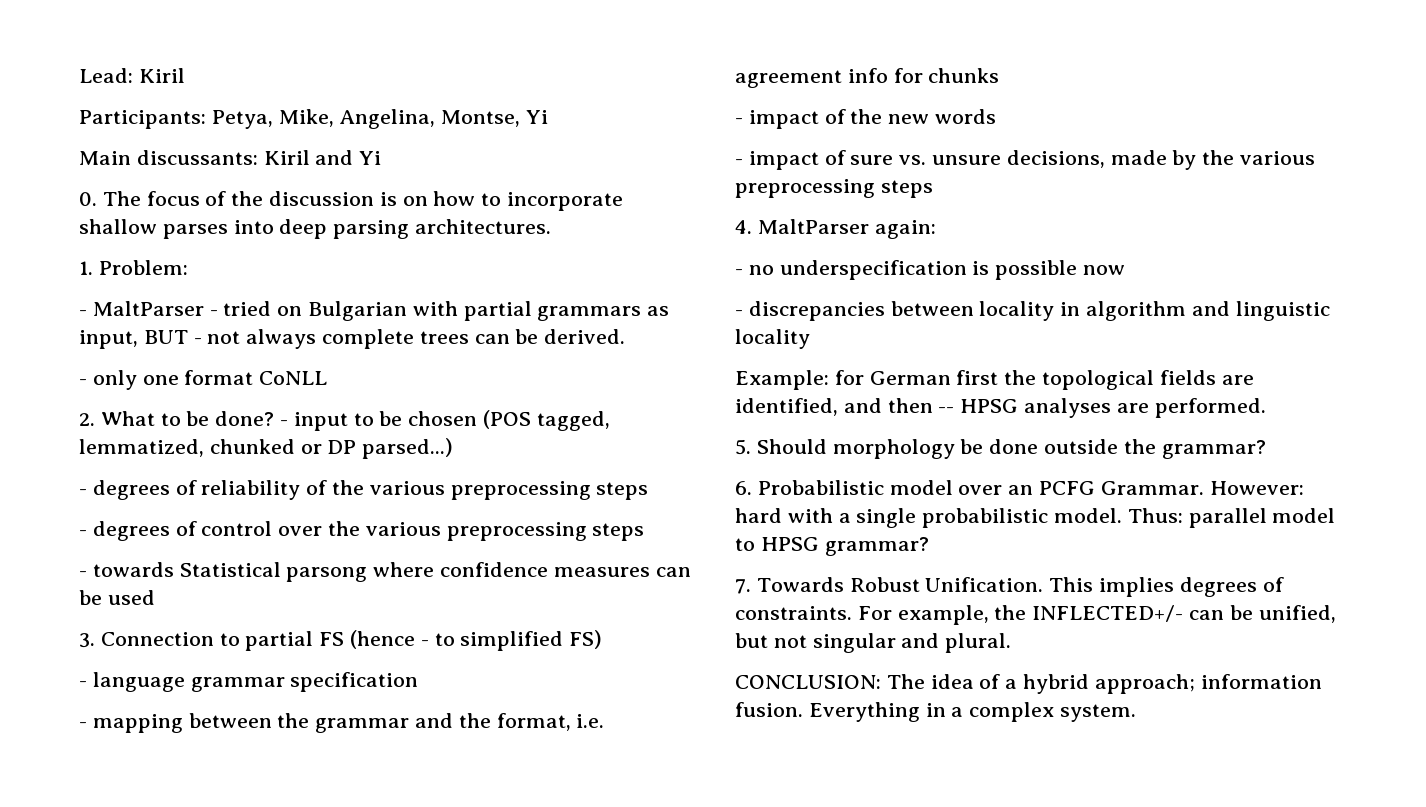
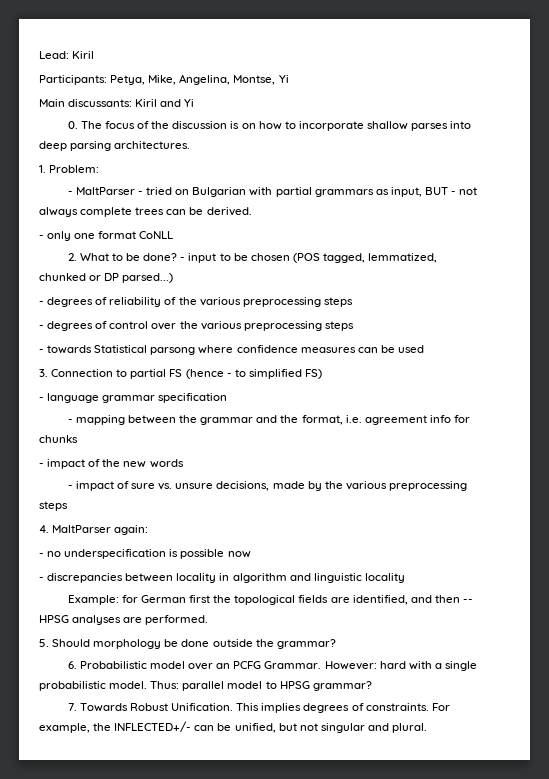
[735,674,1322,694] [735,702,1137,722] // CONCLUSION: The idea of a hybrid approach; information fusion. Everything in a complex system. -> (428, 728) none

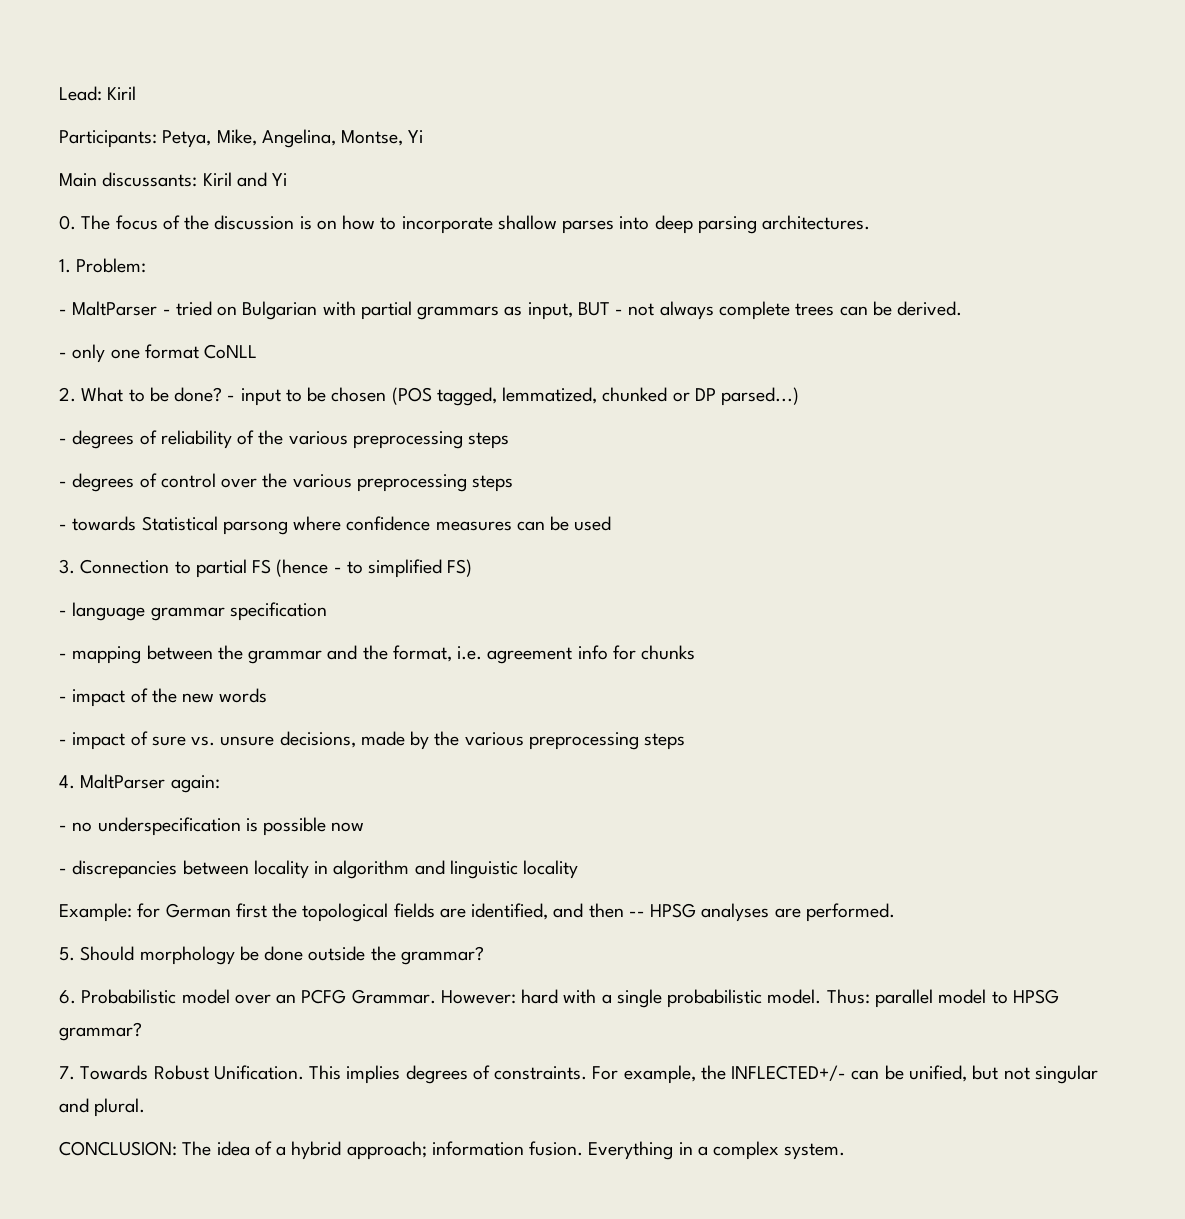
(428, 728) none -> [59,1141,846,1160] // CONCLUSION: The idea of a hybrid approach; information fusion. Everything in a complex system.

